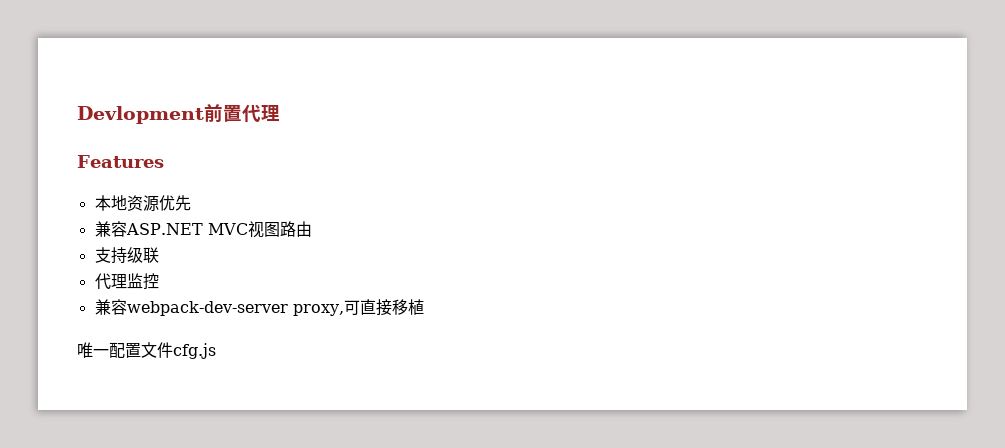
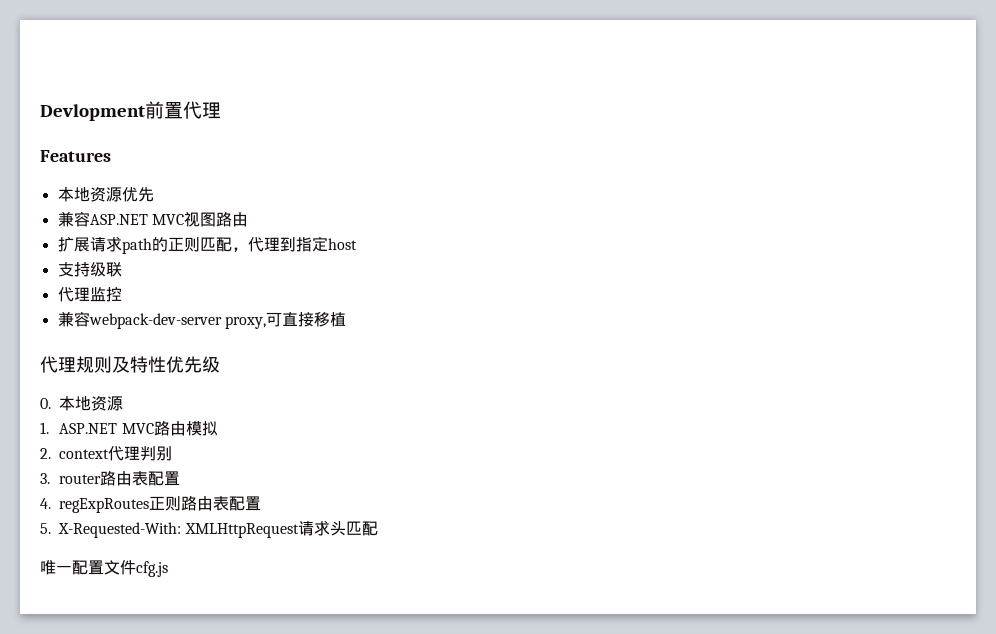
(312, 229) none -> [57,236,357,254] // 扩展请求path的正则匹配，代理到指定host
(424, 307) none -> [40,356,220,373] [40,396,124,411] [40,421,218,436] [40,446,173,461] [40,471,181,486] [40,496,262,513] [40,520,378,538] // 代理规则及特性优先级 // 0.本地资源 // 1. ASP.NET MVC路由模拟 // 2. context代理判别 // 3. router路由表配置 // 4. regExpRoutes正则路由表配置 // 5. X-Requested-With: XMLHttpRequest请求头匹配

